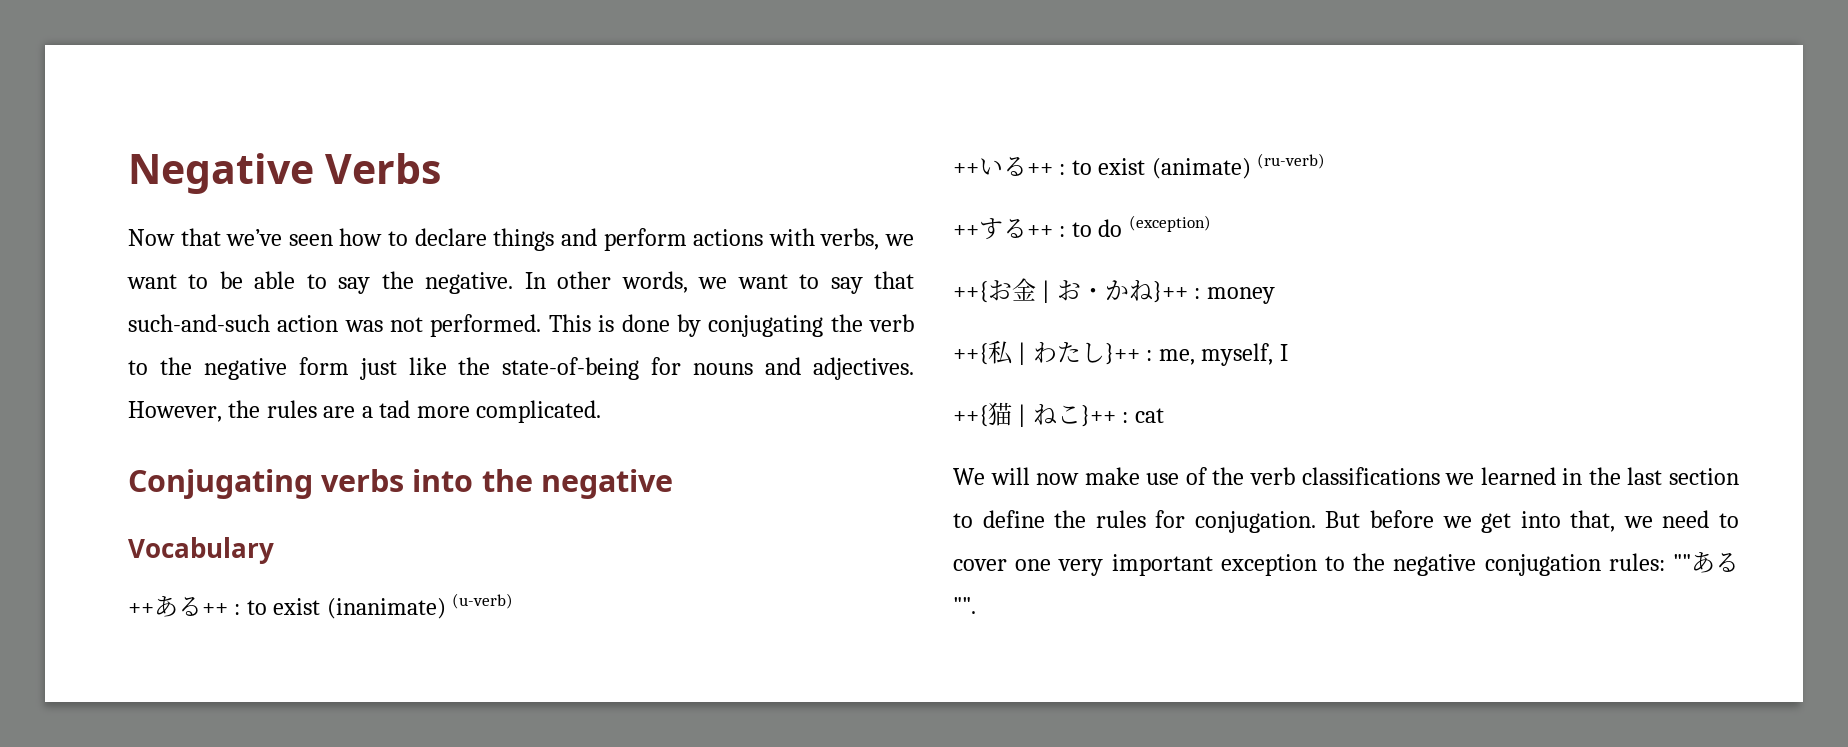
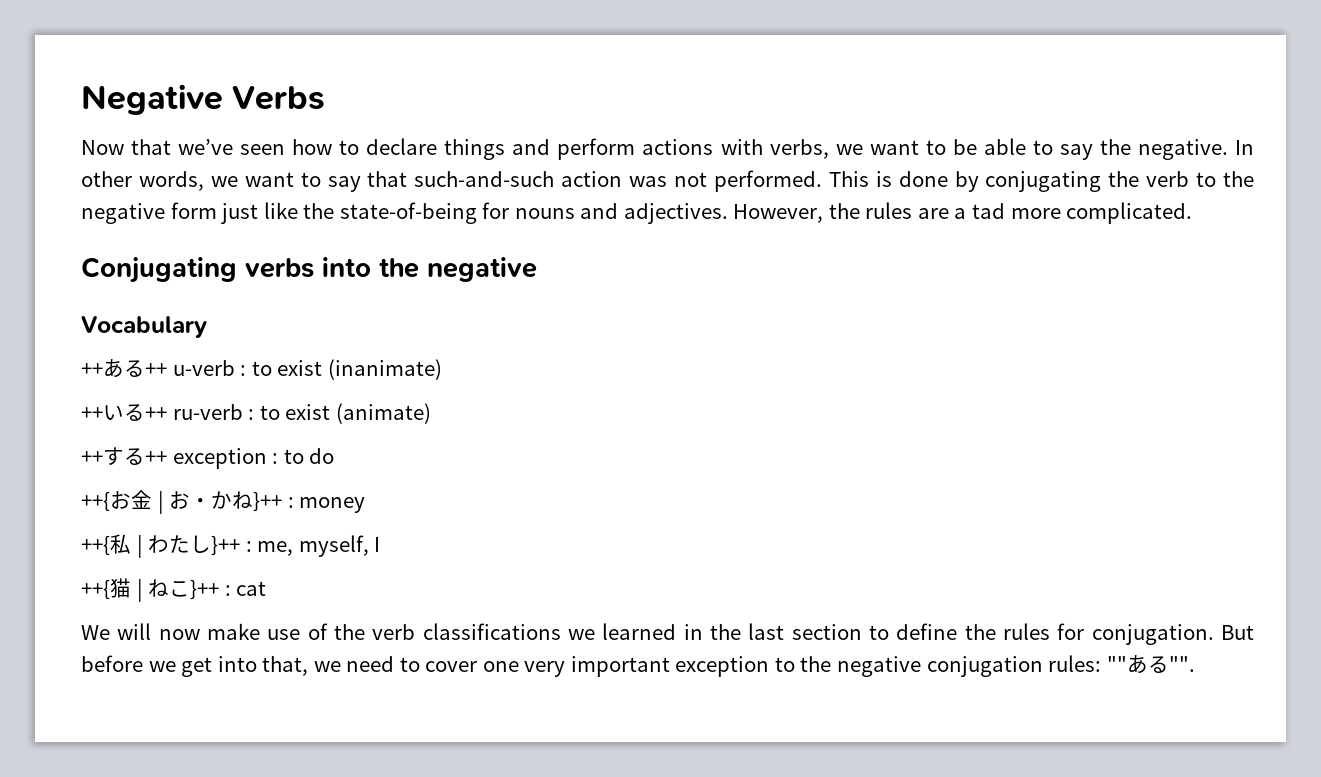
(228, 609) none -> [172,360,235,376] u-verb
[452,593,514,609] (u-verb) -> (442, 369) none
(1053, 169) none -> [172,404,243,420] ru-verb
[1257,153,1326,169] (ru-verb) -> (431, 413) none
(1053, 231) none -> [172,448,267,469] exception
[1128,215,1211,232] (exception) -> (335, 456) none

